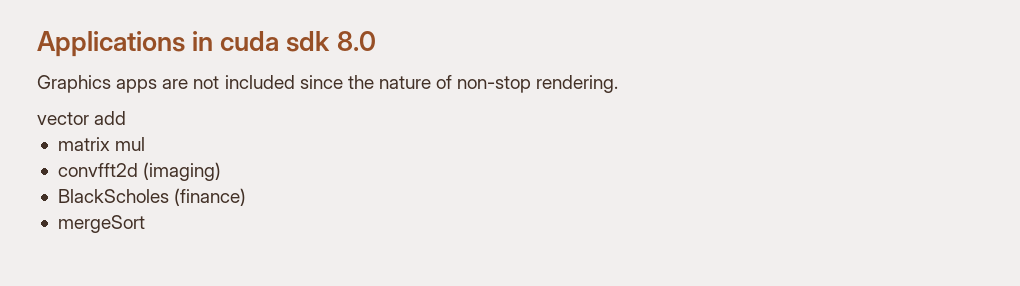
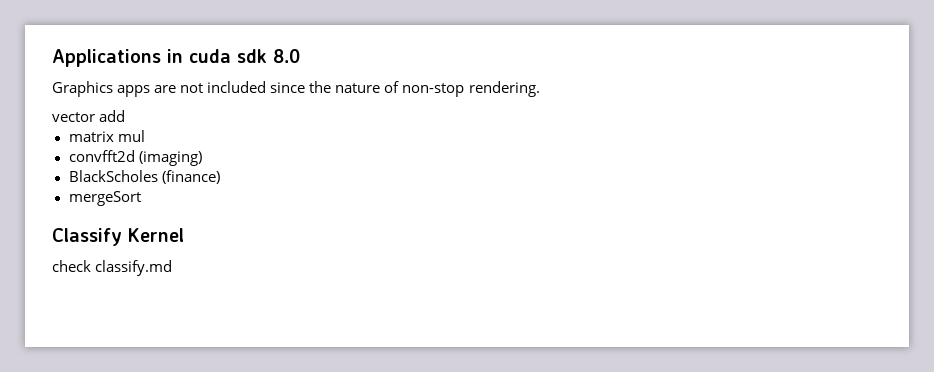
(145, 224) none -> [52,228,184,246] [52,260,173,276] // Classify Kernel // check classify.md

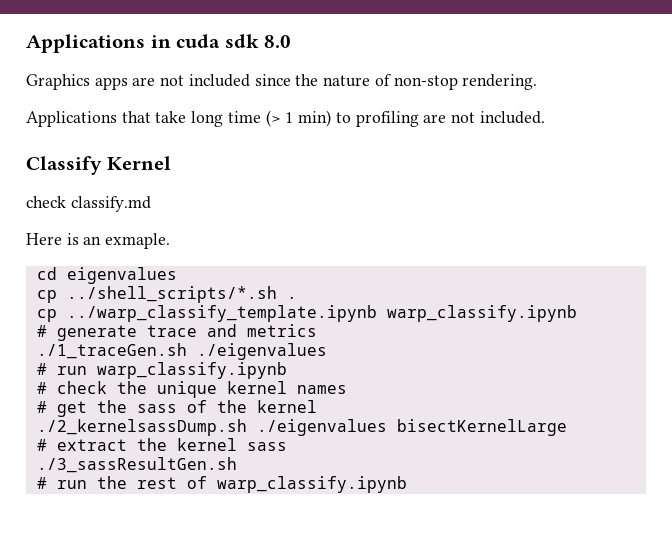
[52,110,126,122] [68,130,145,142] [68,150,202,166] [68,170,220,184] [68,191,141,206] [52,228,184,246] [52,260,173,276] vector add // matrix mul // convfft2d (imaging) // BlackScholes (finance) // mergeSort // Classify Kernel // check classify.md -> [26,110,545,127] [26,156,171,175] [26,196,151,212] [26,233,171,249] [36,267,177,284] [36,286,297,303] [36,305,577,322] [36,324,317,341] [36,343,327,360] [36,362,287,379] [36,381,347,398] [36,400,317,417] [36,419,567,436] [36,438,287,451] [36,457,237,473] [36,476,407,493] Applications that take long time (> 1 min) to profiling are not included. // Classify Kernel // check classify.md // Here is an exmaple. // cd eigenvalues // cp ../shell_scripts/*.sh . // cp ../warp_classify_template.ipynb warp_classify.ipynb // # generate trace and metrics // ./1_traceGen.sh ./eigenvalues // # run warp_classify.ipynb // # check the unique kernel names // # get the sass of the kernel // ./2_kernelsassDump.sh ./eigenvalues bisectKernelLarge // # extract the kernel sass // ./3_sassResultGen.sh // # run the rest of warp_classify.ipynb

